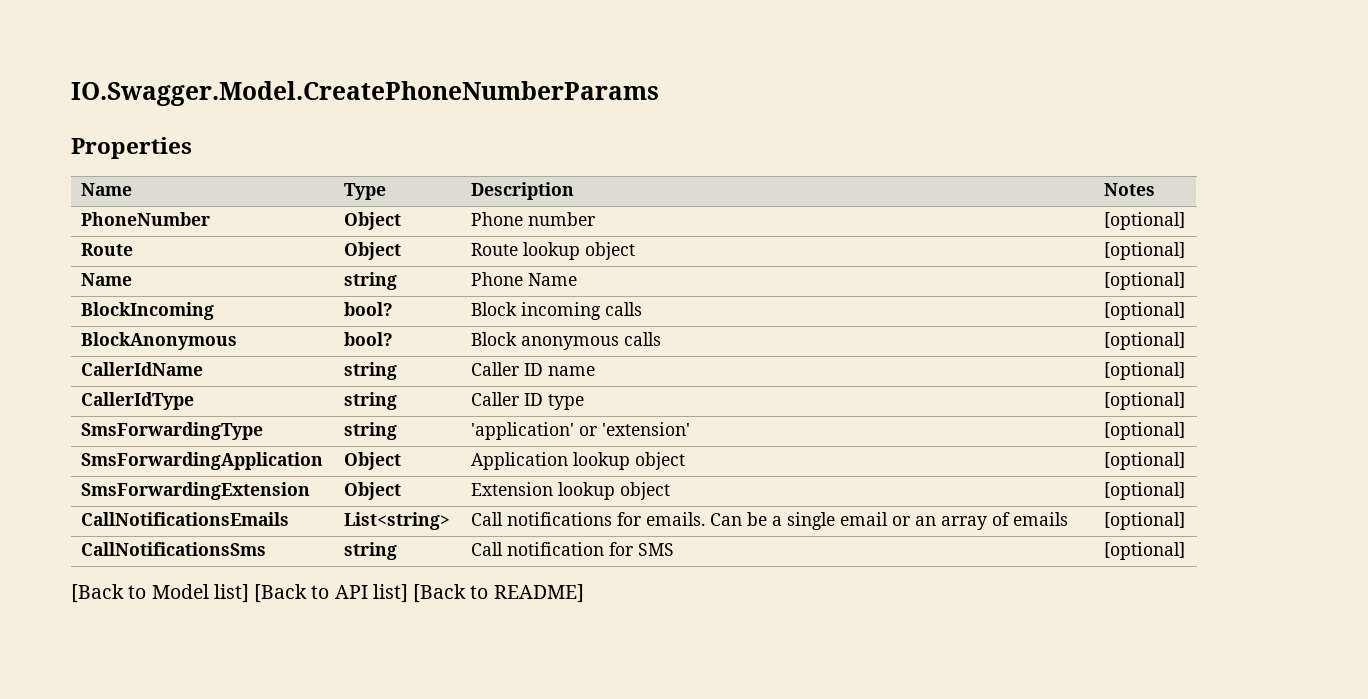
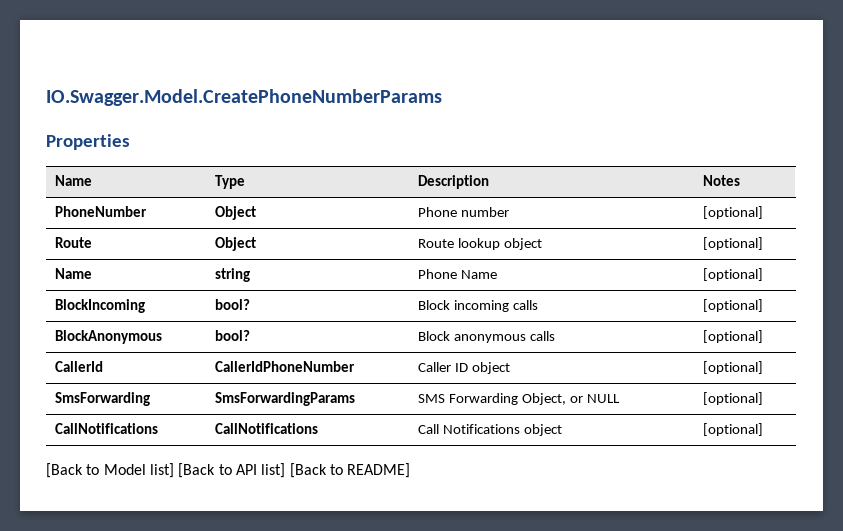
[81,362,204,376] [344,362,398,380] [471,362,596,376] [1104,362,1186,380] [81,392,195,410] [344,392,398,410] [471,392,585,410] [1104,392,1186,410] [81,422,264,440] [344,422,398,440] [471,422,691,440] [1104,422,1186,440] [81,452,324,470] [344,452,402,470] [471,452,686,470] [1104,452,1186,470] [81,482,311,500] [344,482,402,500] [471,482,671,500] [1104,482,1186,500] [81,512,290,526] [344,512,451,530] [471,512,1069,530] [1104,512,1186,530] [81,542,267,556] [344,542,398,560] [471,542,675,556] CallerIdName | string | Caller ID name | [optional] // CallerIdType | string | Caller ID type | [optional] // SmsForwardingType | string | 'application' or 'extension' | [optional] // SmsForwardingApplication | Object | Application lookup object | [optional] // SmsForwardingExtension | Object | Extension lookup object | [optional] // CallNotificationsEmails | List<string> | Call notifications for emails. Can be a single email or an array of emails | [optional] // CallNotificationsSms | string | Call notification for SMS -> [55,361,104,372] [215,361,356,372] [418,362,511,374] [703,361,764,374] [55,392,151,406] [215,392,356,406] [418,393,621,405] [703,392,764,405] [55,423,159,434] [215,423,319,434] [418,424,563,436] CallerId | CallerIdPhoneNumber | Caller ID object | [optional] // SmsForwarding | SmsForwardingParams | SMS Forwarding Object, or NULL | [optional] // CallNotifications | CallNotifications | Call Notifications object

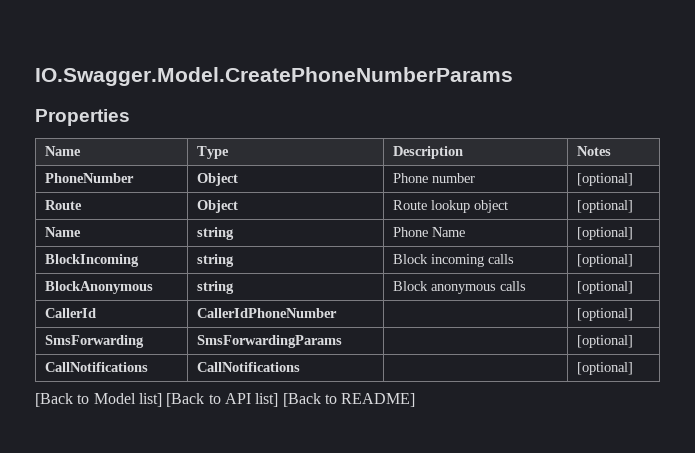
[215,299,251,310] bool? -> [197,254,235,267] string
[215,330,251,341] bool? -> [197,281,235,294] string
[418,362,511,374] Caller ID object -> (338, 313) none
[418,393,621,405] SMS Forwarding Object, or NULL -> (343, 341) none
[418,424,563,436] Call Notifications object -> (301, 367) none

